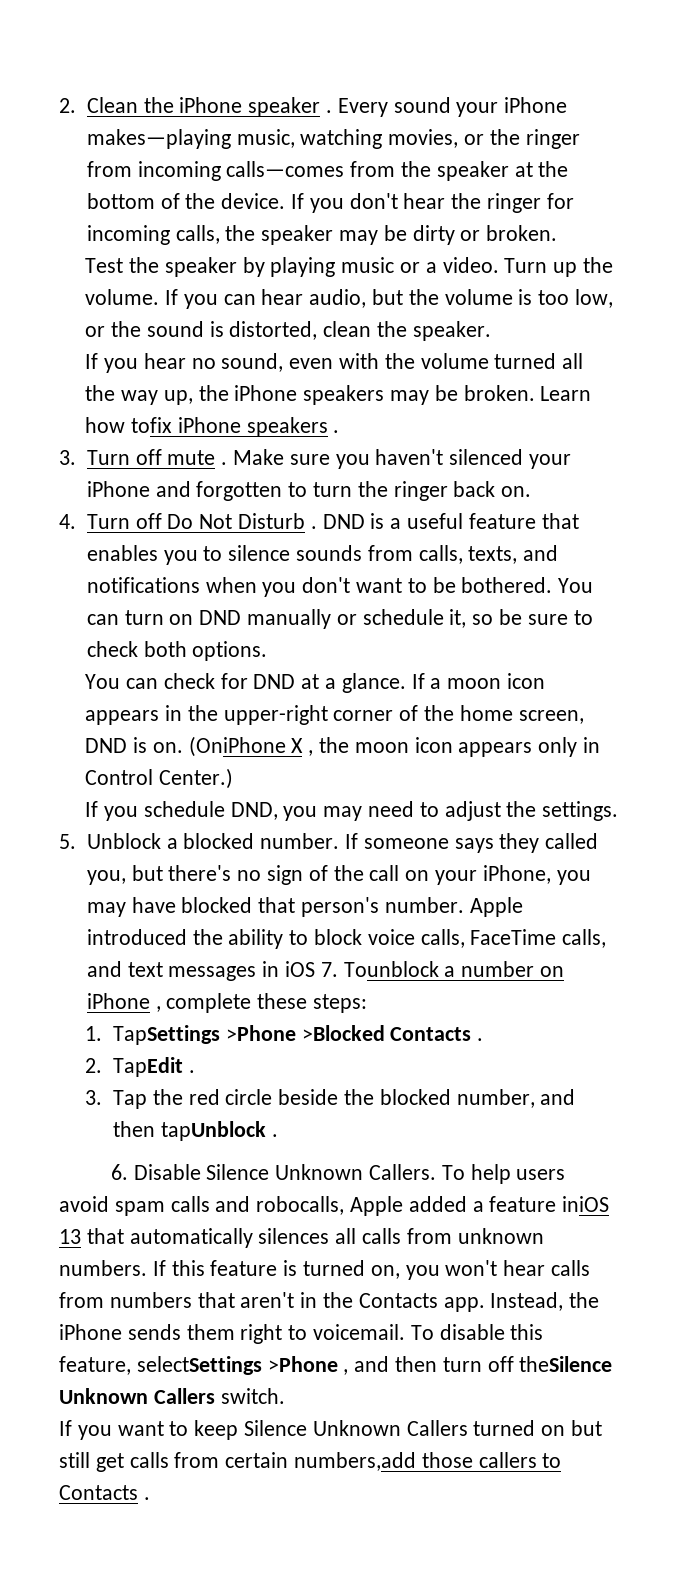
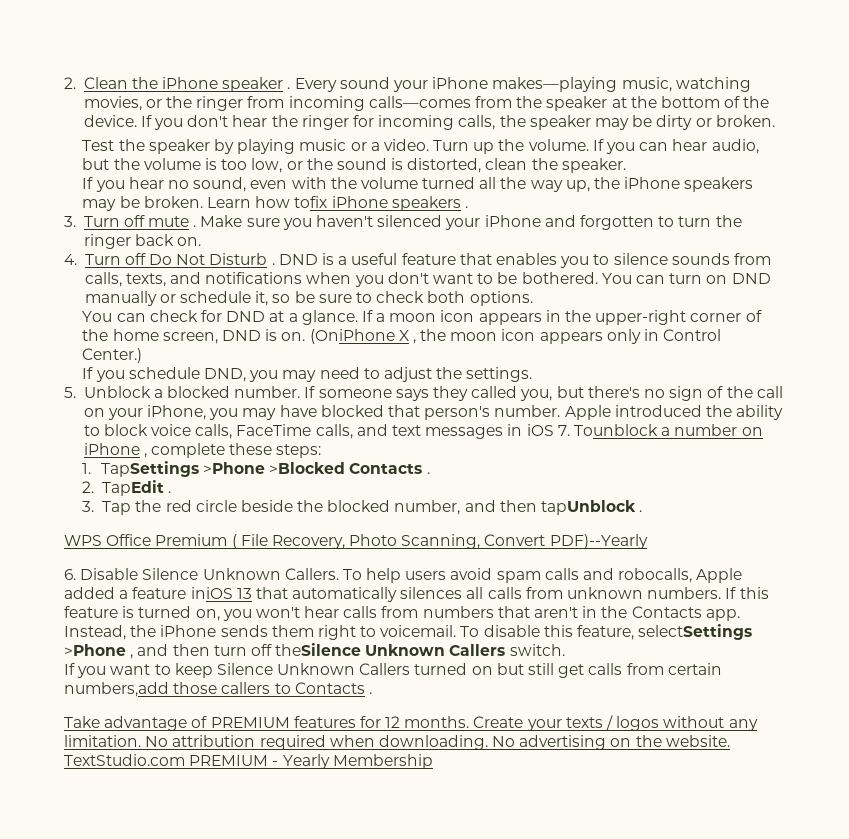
(278, 1135) none -> [64,534,648,549] // WPS Office Premium ( File Recovery, Photo Scanning, Convert PDF)--Yearly
(150, 1498) none -> [64,715,758,731] [64,735,730,750] [64,754,433,769] // Take advantage of PREMIUM features for 12 months. Create your texts / logos without any limitation. No attribution required when downloading. No advertising on the website. TextStudio.com PREMIUM - Yearly Membership

